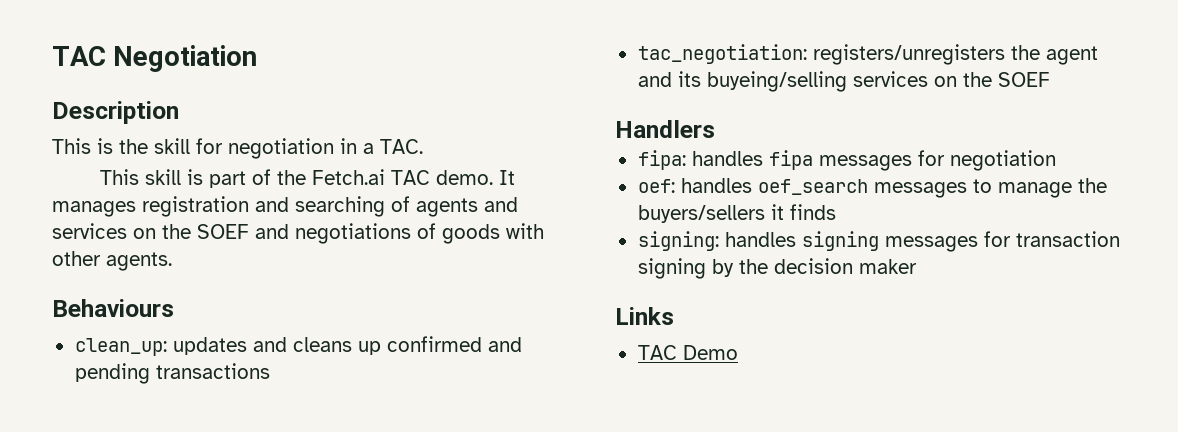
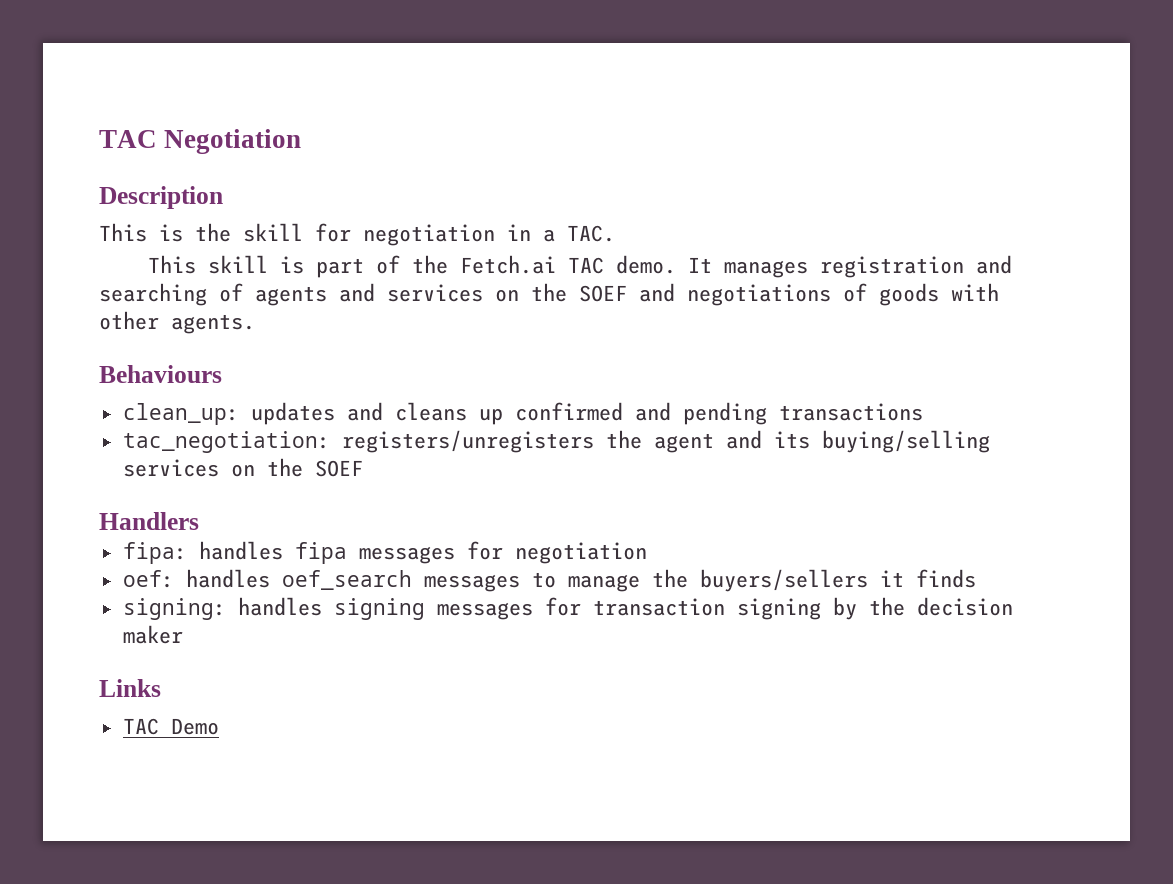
[706,71,847,92] buyeing/selling -> [821,430,990,453] buying/selling

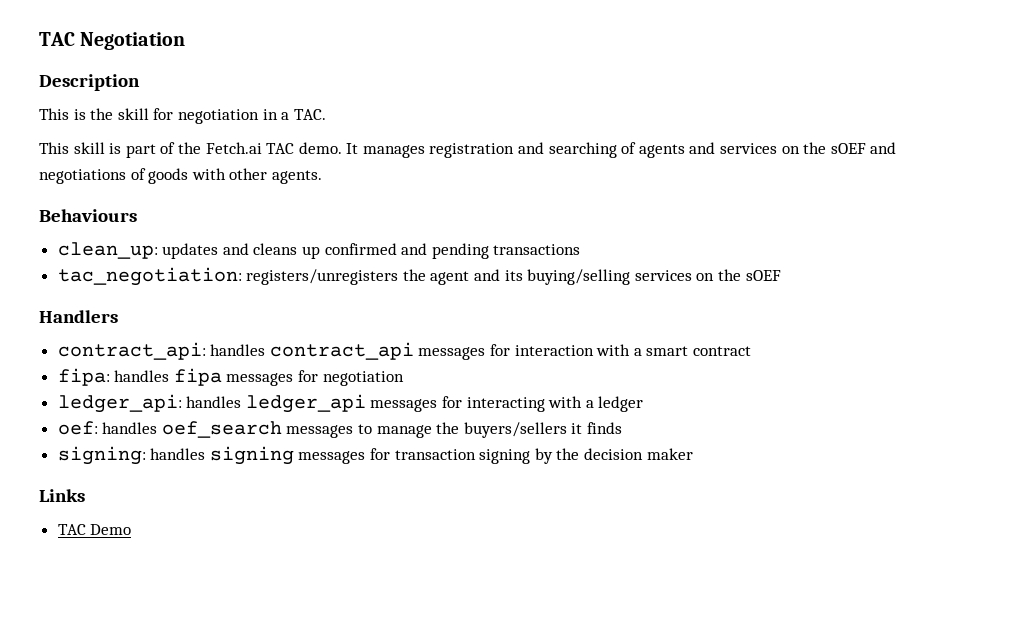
[579,285,627,302] SOEF -> [830,143,866,154] sOEF
[314,460,363,477] SOEF -> [745,270,781,281] sOEF
(199, 521) none -> [57,342,752,360] // contract_api: handles contract_api messages for interaction with a smart contract
(647, 553) none -> [57,394,644,413] // ledger_api: handles ledger_api messages for interacting with a ledger

